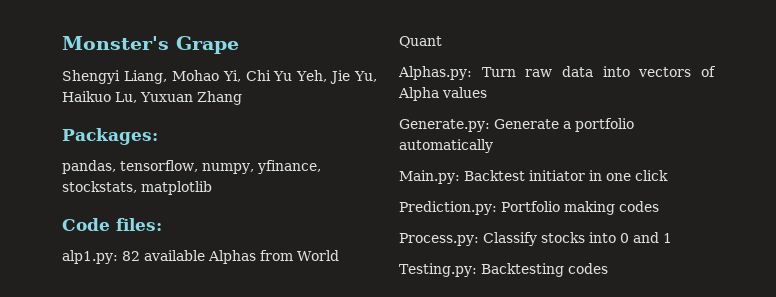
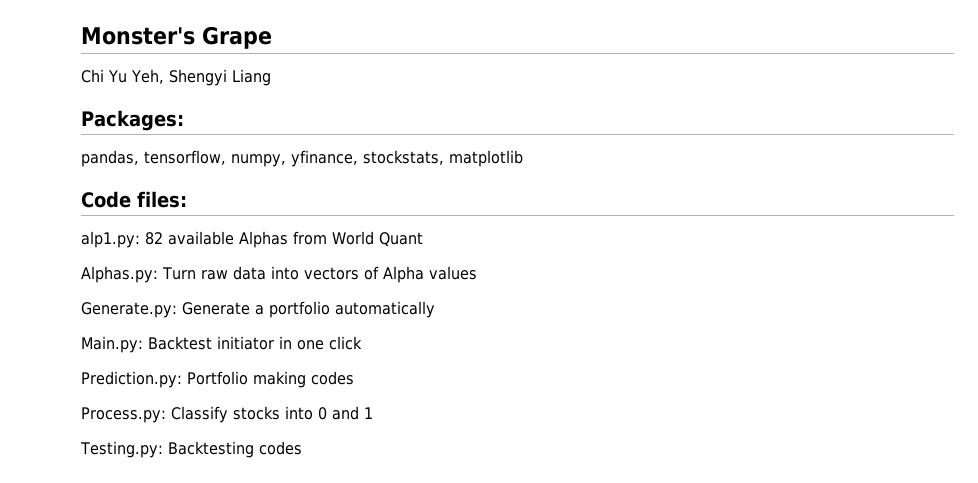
[62,70,378,84] [62,91,242,105] Shengyi Liang, Mohao Yi, Chi Yu Yeh, Jie Yu, Haikuo Lu, Yuxuan Zhang -> [81,69,271,86] Chi Yu Yeh, Shengyi Liang

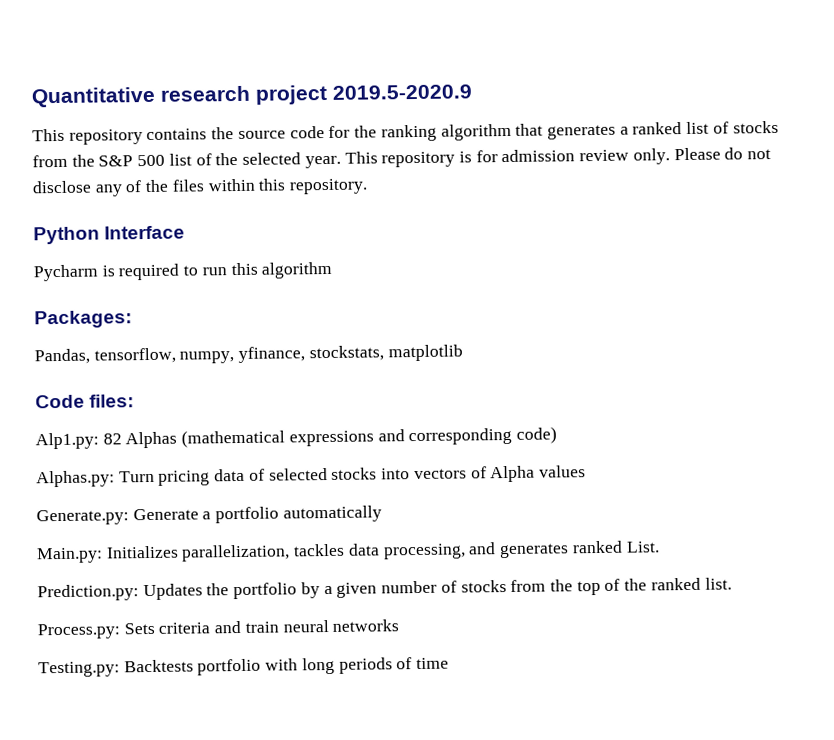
[81,26,272,49] [81,69,271,86] Monster's Grape // Chi Yu Yeh, Shengyi Liang -> [31,84,472,108] [32,120,779,145] [32,147,772,169] [32,178,369,197] [33,225,186,245] [33,261,333,282] Quantitative research project 2019.5-2020.9 // This repository contains the source code for the ranking algorithm that generates a ranked list of stocks from the S&P 500 list of the selected year. This repository is for admission review only. Please do not disclose any of the files within this repository. // Python Interface // Pycharm is required to run this algorithm
[81,150,139,167] pandas, -> [34,348,90,365] Pandas,
[81,231,423,248] [81,266,266,283] alp1.py: 82 available Alphas from World Quant // Alphas.py: Turn raw data -> [35,426,558,450] [36,467,378,488] Alp1.py: 82 Alphas (mathematical expressions and corresponding code) // Alphas.py: Turn pricing data of selected stocks
[147,336,362,350] [81,371,354,388] [81,406,373,423] [80,441,302,458] Backtest initiator in one click // Prediction.py: Portfolio making codes // Process.py: Classify stocks into 0 and 1 // Testing.py: Backtesting codes -> [105,540,660,562] [37,577,732,602] [37,619,400,640] [38,657,450,678] Initializes parallelization, tackles data processing, and generates ranked List. // Prediction.py: Updates the portfolio by a given number of stocks from the top of the ranked list. // Process.py: Sets criteria and train neural networks // Testing.py: Backtests portfolio with long periods of time

